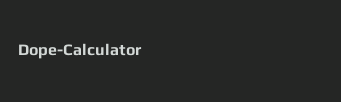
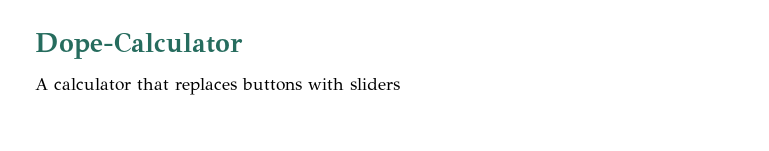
(142, 51) none -> [35,78,400,95] // A calculator that replaces buttons with sliders

